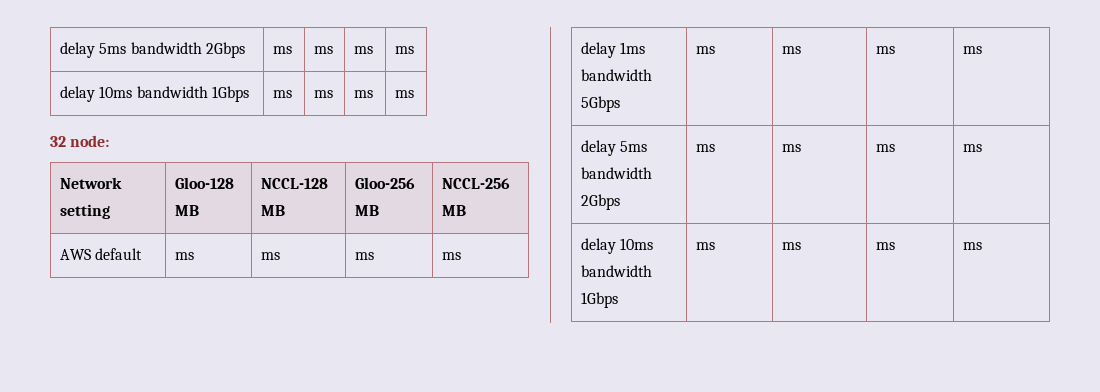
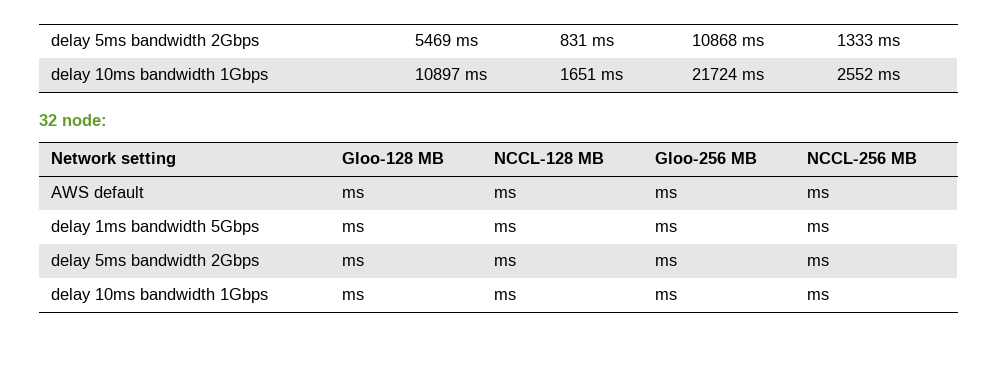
[60,42,245,58] [273,46,293,54] [314,46,334,54] [354,46,374,54] [395,46,415,54] [60,86,249,102] [273,90,293,98] [314,90,334,98] [354,90,374,98] delay 5ms bandwidth 2Gbps | ms | ms | ms | ms // delay 10ms bandwidth 1Gbps | ms | ms | ms | -> [50,34,259,49] [414,34,478,46] [559,34,614,46] [691,34,764,46] [836,34,900,46] [50,68,268,83] [414,68,487,80] [559,68,623,80] [691,68,764,80] [836,68,873,80] delay 5ms bandwidth 2Gbps | 5469 ms | 831 ms | 10868 ms | 1333 ms // delay 10ms bandwidth 1Gbps | 10897 ms | 1651 ms | 21724 ms | 2552

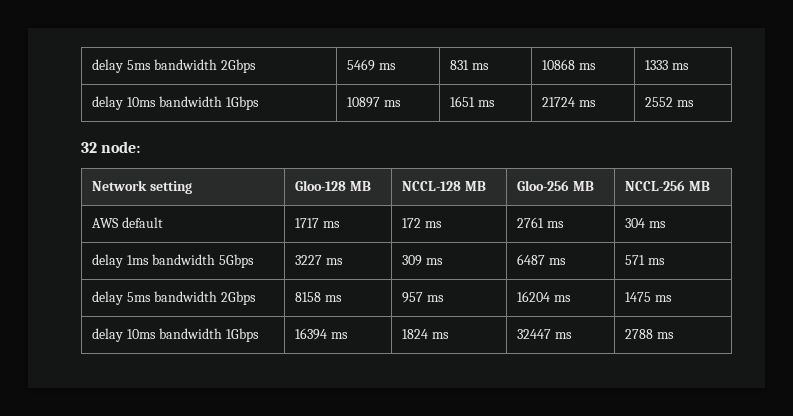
[341,189,364,198] [493,189,516,198] [654,189,677,198] ms | ms | ms | -> [295,218,341,228] [402,218,443,228] [517,217,565,228] [625,218,646,228] 1717 ms | 172 ms | 2761 ms | 304
[341,223,364,232] [493,223,516,232] [654,223,677,232] ms | ms | ms | -> [295,255,344,265] [402,255,444,266] [517,254,567,265] [625,255,646,265] 3227 ms | 309 ms | 6487 ms | 571
[341,257,364,266] [493,257,516,266] [654,257,677,266] [806,257,829,266] [50,288,268,303] [341,291,364,300] [493,291,516,300] [654,291,677,300] ms | ms | ms | ms // delay 10ms bandwidth 1Gbps | ms | ms | ms | -> [295,292,343,302] [402,292,445,303] [517,291,572,302] [625,292,673,302] [92,328,259,342] [295,328,349,340] [402,329,450,339] [517,329,573,339] [625,329,654,339] 8158 ms | 957 ms | 16204 ms | 1475 ms // delay 10ms bandwidth 1Gbps | 16394 ms | 1824 ms | 32447 ms | 2788

